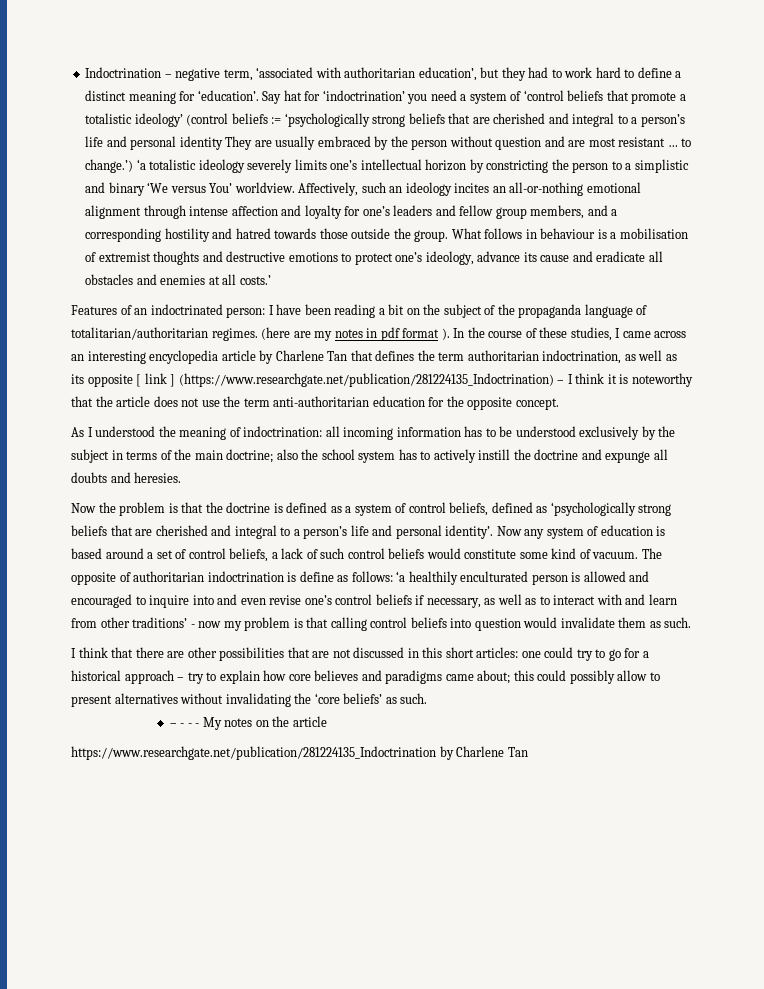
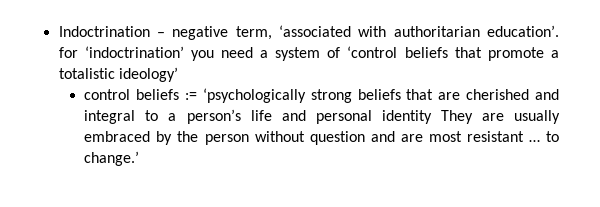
[418,67,682,81] [85,90,302,104] education’, but they had to work hard to define a distinct meaning for ‘education’. Say hat -> [487,25,559,37] education’.
[186,113,229,126] (control -> [84,89,131,100] // control
[85,159,689,173] [85,182,641,196] [85,205,618,219] [85,228,688,242] [85,251,663,265] [85,274,271,285] [71,304,648,318] [71,327,687,341] [71,350,677,364] [71,373,693,387] [71,396,559,410] [71,426,676,440] [71,449,668,463] [71,472,182,483] [71,502,672,516] [71,525,666,539] [71,548,662,562] [71,571,650,585] [71,594,677,608] [71,617,692,631] [71,647,649,661] [71,670,660,684] [71,693,428,707] [169,716,327,730] [71,746,528,760] change.’) ‘a totalistic ideology severely limits one’s intellectual horizon by constricting the person to a simplistic and binary ‘We versus You’ worldview. Affectively, such an ideology incites an all-or-nothing emotional alignment through intense affection and loyalty for one’s leaders and fellow group members, and a corresponding hostility and hatred towards those outside the group. What follows in behaviour is a mobilisation of extremist thoughts and destructive emotions to protect one’s ideology, advance its cause and eradicate all obstacles and enemies at all costs.’ // Features of an indoctrinated person: I have been reading a bit on the subject of the propaganda language of totalitarian/authoritarian regimes. (here are my notes in pdf format ). In the course of these studies, I came across an interesting encyclopedia article by Charlene Tan that defines the term authoritarian indoctrination, as well as its opposite [ link ] (https://www.researchgate.net/publication/281224135_Indoctrination) – I think it is noteworthy that the article does not use the term anti-authoritarian education for the opposite concept. // As I understood the meaning of indoctrination: all incoming information has to be understood exclusively by the subject in terms of the main doctrine; also the school system has to actively instill the doctrine and expunge all doubts and heresies. // Now the problem is that the doctrine is defined as a system of control beliefs, defined as ‘psychologically strong beliefs that are cherished and integral to a person’s life and personal identity’. Now any system of education is based around a set of control beliefs, a lack of such control beliefs would constitute some kind of vacuum. The opposite of authoritarian indoctrination is define as follows: ‘a healthily enculturated person is allowed and encouraged to inquire into and even revise one’s control beliefs if necessary, as well as to interact with and learn from other traditions’ - now my problem is that calling control beliefs into question would invalidate them as such. // I think that there are other possibilities that are not discussed in this short articles: one could try to go for a historical approach – try to explain how core believes and paradigms came about; this could possibly allow to present alternatives without invalidating the ‘core beliefs’ as such. // – - - - My notes on the article // https://www.researchgate.net/publication/281224135_Indoctrination by Charlene Tan -> [84,151,140,166] change.’

